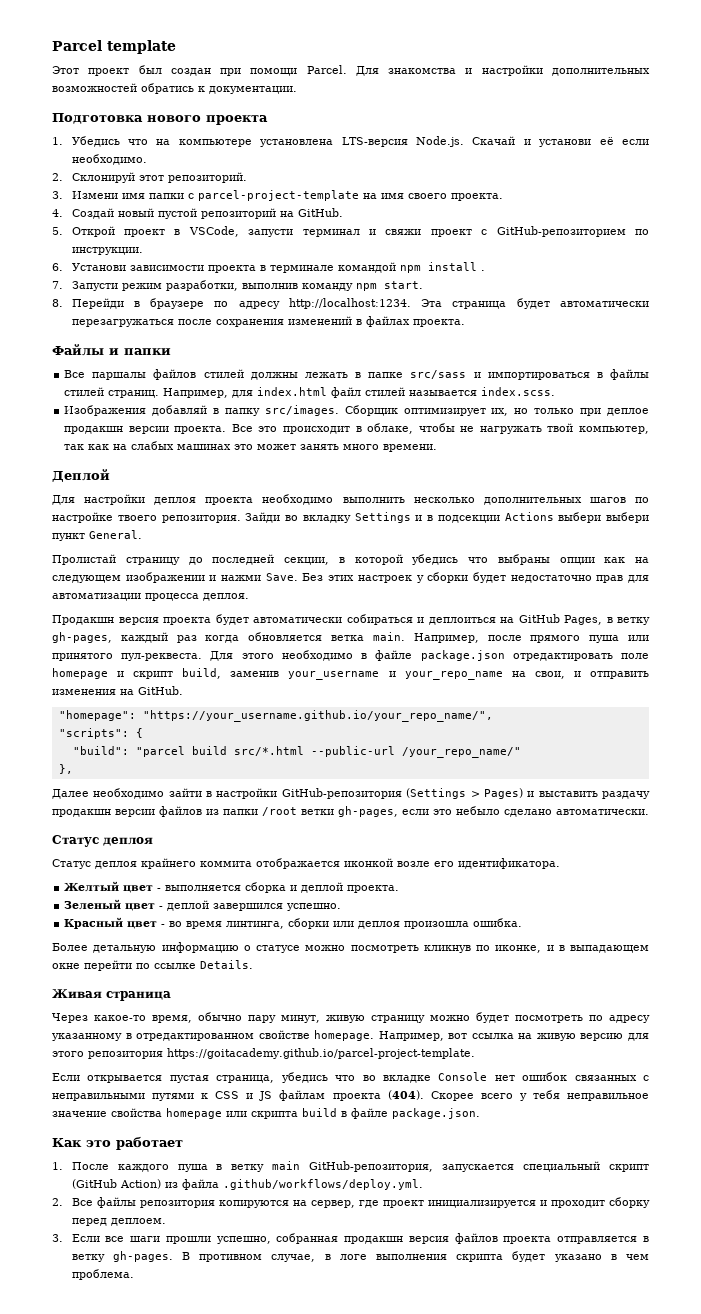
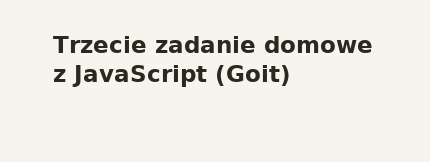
[52,40,176,54] [52,65,650,76] [52,83,297,94] [52,113,268,125] [52,136,649,147] [71,154,147,165] [52,172,247,183] [52,190,503,201] [52,208,343,219] [52,226,649,237] [71,247,143,255] [52,262,485,273] [52,280,423,291] [52,298,649,309] [71,316,465,327] [52,344,171,356] [64,369,649,380] [64,387,556,398] [64,405,649,416] [64,423,649,434] [64,441,438,452] [52,469,110,482] [52,494,649,505] [52,512,649,523] [52,530,142,541] [52,554,649,565] [52,572,649,583] [52,593,249,601] [52,614,650,625] [52,632,649,643] [52,650,649,661] [52,668,649,680] [52,686,183,695] [58,710,493,722] [58,728,143,739] [72,746,521,758] [58,764,73,774] [52,788,651,799] [52,806,649,817] [52,835,153,847] [52,858,560,869] [64,881,400,893] [64,899,342,911] [64,917,523,929] [52,942,649,953] [52,960,253,971] [52,989,171,1001] [52,1012,650,1023] [52,1030,649,1041] [52,1048,475,1059] [52,1072,649,1083] [52,1090,650,1101] [52,1108,480,1119] [52,1136,183,1150] [52,1161,649,1172] [71,1179,423,1190] [52,1197,650,1208] [71,1218,166,1226] [52,1233,649,1244] [71,1251,650,1262] [71,1269,134,1280] Parcel template // Этот проект был создан при помощи Parcel. Для знакомства и настройки дополнительных возможностей обратись к документации. // Подготовка нового проекта // 1. Убедись что на компьютере установлена LTS-версия Node.js. Скачай и установи её если необходимо. // 2. Склонируй этот репозиторий. // 3. Измени имя папки с parcel-project-template на имя своего проекта. // 4. Создай новый пустой репозиторий на GitHub. // 5. Открой проект в VSCode, запусти терминал и свяжи проект с GitHub-репозиторием по инструкции. // 6. Установи зависимости проекта в терминале командой npm install . // 7. Запусти режим разработки, выполнив команду npm start. // 8. Перейди в браузере по адресу http://localhost:1234. Эта страница будет автоматически перезагружаться после сохранения изменений в файлах проекта. // Файлы и папки // Все паршалы файлов стилей должны лежать в папке src/sass и импортироваться в файлы стилей страниц. Например, для index.html файл стилей называется index.scss. // Изображения добавляй в папку src/images. Сборщик оптимизирует их, но только при деплое продакшн версии проекта. Все это происходит в облаке, чтобы не нагружать твой компьютер, так как на слабых машинах это может занять много времени. // Деплой // Для настройки деплоя проекта необходимо выполнить несколько дополнительных шагов по настройке твоего репозитория. Зайди во вкладку Settings и в подсекции Actions выбери выбери пункт General. // Пролистай страницу до последней секции, в которой убедись что выбраны опции как на следующем изображении и нажми Save. Без этих настроек у сборки будет недостаточно прав для автоматизации процесса деплоя. // Продакшн версия проекта будет автоматически собираться и деплоиться на GitHub Pages, в ветку gh-pages, каждый раз когда обновляется ветка main. Например, после прямого пуша или принятого пул-реквеста. Для этого необходимо в файле package.json отредактировать поле homepage и скрипт build, заменив your_username и your_repo_name на свои, и отправить изменения на GitHub. // "homepage": "https://your_username.github.io/your_repo_name/", // "scripts": { // "build": "parcel build src/*.html --public-url /your_repo_name/" // }, // Далее необходимо зайти в настройки GitHub-репозитория (Settings > Pages) и выставить раздачу продакшн версии файлов из папки /root ветки gh-pages, если это небыло сделано автоматически. // Статус деплоя // Статус деплоя крайнего коммита отображается иконкой возле его идентификатора. // Желтый цвет - выполняется сборка и деплой проекта. // Зеленый цвет - деплой завершился успешно. // Красный цвет - во время линтинга, сборки или деплоя произошла ошибка. // Более детальную информацию о статусе можно посмотреть кликнув по иконке, и в выпадающем окне перейти по ссылке Details. // Живая страница // Через какое-то время, обычно пару минут, живую страницу можно будет посмотреть по адресу указанному в отредактированном свойстве homepage. Например, вот ссылка на живую версию для этого репозитория https://goitacademy.github.io/parcel-project-template. // Если открывается пустая страница, убедись что во вкладке Console нет ошибок связанных с неправильными путями к CSS и JS файлам проекта (404). Скорее всего у тебя неправильное значение свойства homepage или скрипта build в файле package.json. // Как это работает // 1. После каждого пуша в ветку main GitHub-репозитория, запускается специальный скрипт (GitHub Action) из файла .github/workflows/deploy.yml. // 2. Все файлы репозитория копируются на сервер, где проект инициализируется и проходит сборку перед деплоем. // 3. Если все шаги прошли успешно, собранная продакшн версия файлов проекта отправляется в ветку gh-pages. В противном случае, в логе выполнения скрипта будет указано в чем проблема. -> [53,36,373,53] [53,65,291,87] Trzecie zadanie domowe z JavaScript (Goit)

